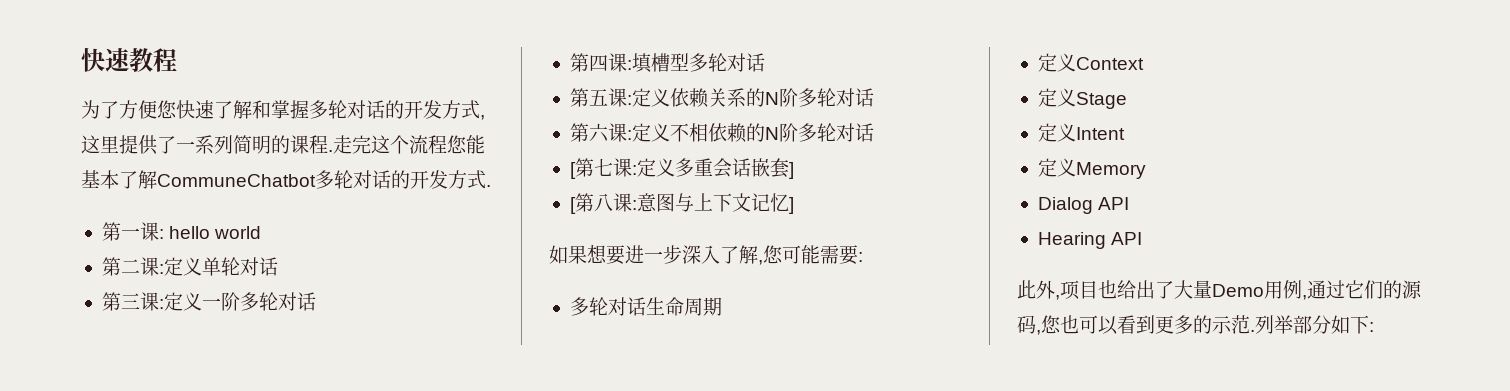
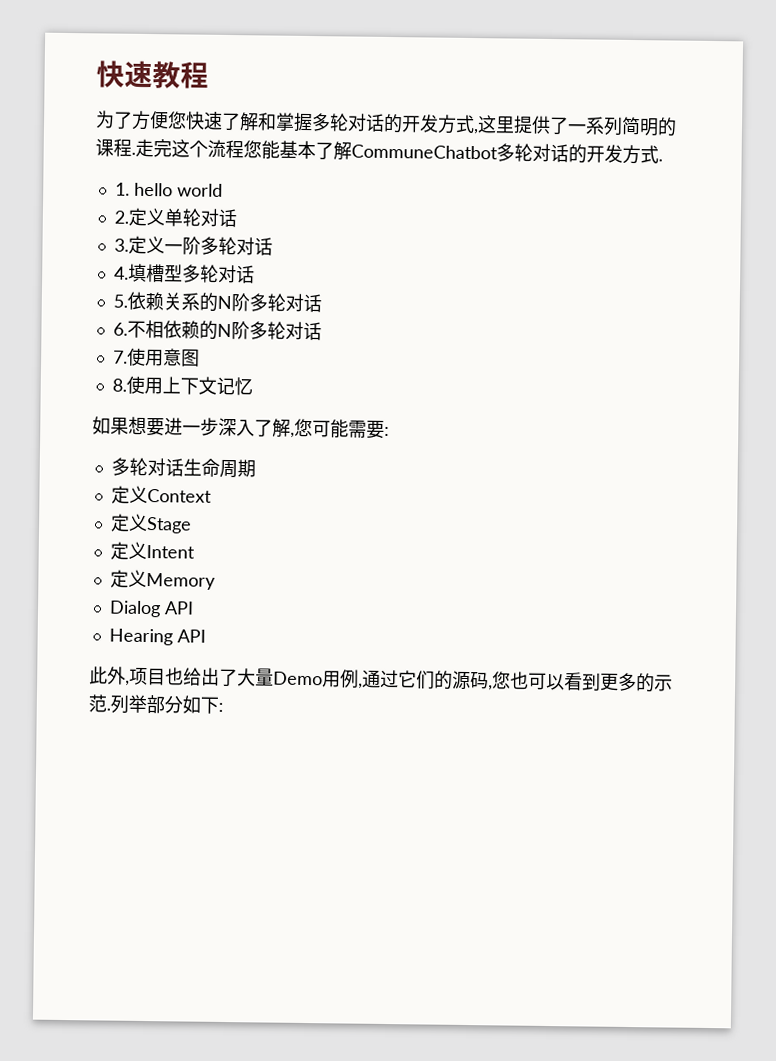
[101,222,164,241] 第一课: -> [114,182,130,196] 1.
[101,257,164,276] 第二课: -> [113,210,129,224] 2.
[101,292,164,311] 第三课: -> [113,238,129,252] 3.
[569,53,632,72] 第四课: -> [113,266,129,280] 4.
[569,88,670,107] 第五课:定义 -> [112,294,128,308] 5.
[569,123,670,142] 第六课:定义 -> [112,322,128,336] 6.
[569,158,794,179] [569,193,637,214] [第七课:定义多重会话嵌套] // [第八课: -> [112,347,164,367] 7.使用
[674,193,694,212] 与 -> [111,375,163,395] // 8.使用
[788,197,794,214] ] -> (253, 386) none

